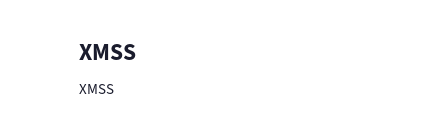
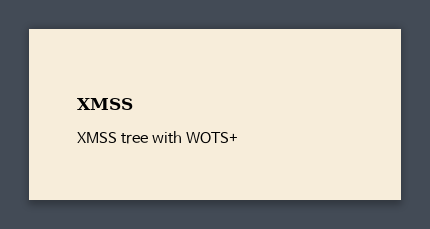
(114, 89) none -> [120,131,238,144] tree with WOTS+

